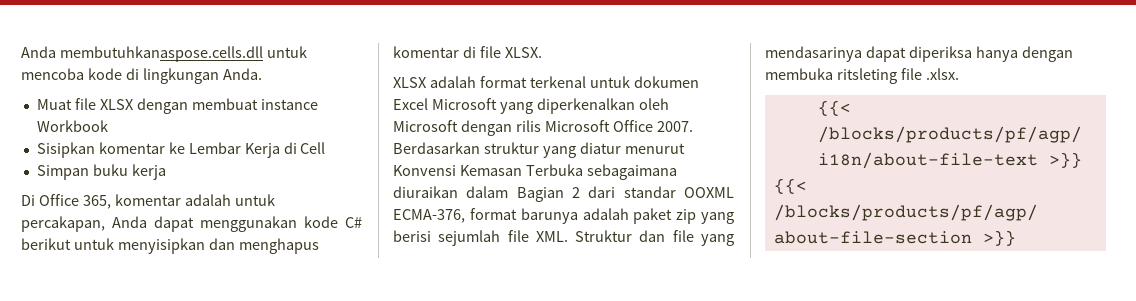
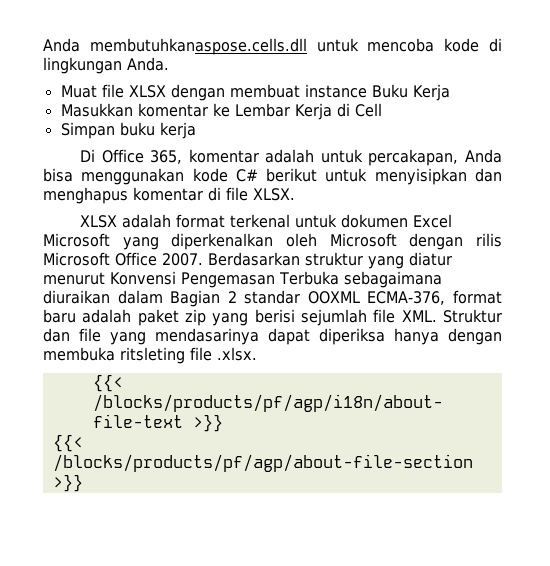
[36,120,108,132] [36,142,95,158] Workbook // Sisipkan -> [371,84,450,101] [60,103,133,117] Buku Kerja // Masukkan
[154,216,194,232] dapat -> [43,168,73,182] bisa
[459,165,522,176] Kemasan -> [180,272,275,288] Pengemasan
[588,186,616,198] dari -> (237, 297) none
[520,208,578,224] barunya -> [43,309,76,323] baru

